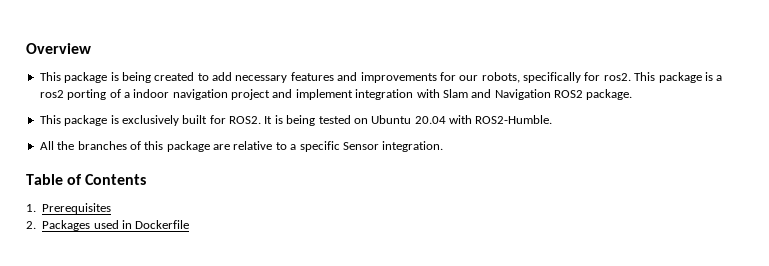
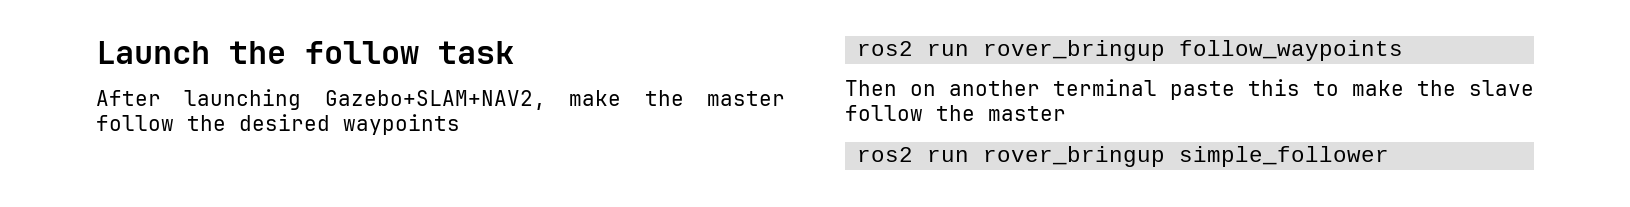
[26,43,91,54] [39,72,723,83] [39,89,633,100] [39,115,553,126] [39,141,444,152] [26,174,147,185] [26,203,112,214] [26,220,190,231] Overview // This package is being created to add necessary features and improvements for our robots, specifically for ros2. This package is a ros2 porting of a indoor navigation project and implement integration with Slam and Navigation ROS2 package. // This package is exclusively built for ROS2. It is being tested on Ubuntu 20.04 with ROS2-Humble. // All the branches of this package are relative to a specific Sensor integration. // Table of Contents // 1. Prerequisites // 2. Packages used in Dockerfile -> [96,41,514,64] [96,89,785,110] [96,114,460,135] [857,40,1404,61] [845,79,1534,100] [845,105,1066,121] [857,146,1390,167] Launch the follow task // After launching Gazebo+SLAM+NAV2, make the master follow the desired waypoints // ros2 run rover_bringup follow_waypoints // Then on another terminal paste this to make the slave follow the master // ros2 run rover_bringup simple_follower

